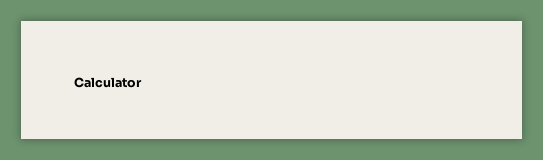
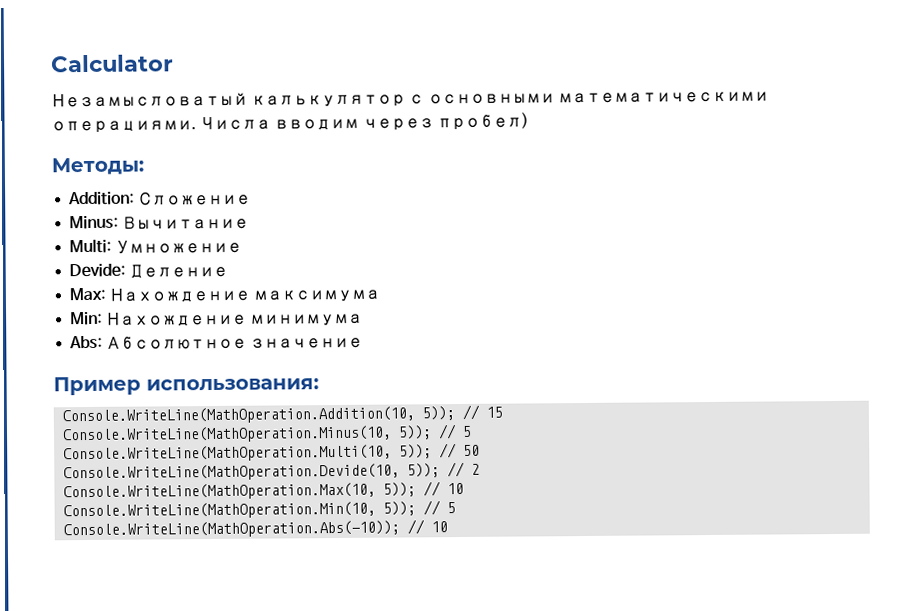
(142, 82) none -> [51,91,769,108] [51,112,529,134] [51,157,144,176] [68,190,252,206] [69,215,250,230] [69,238,243,254] [69,263,229,279] [69,286,381,303] [70,310,364,327] [69,335,364,350] [53,376,319,396] [62,404,504,425] [62,424,473,444] [63,443,481,463] [63,461,481,482] [63,481,465,501] [63,500,457,520] [63,519,449,539] // Незамысловатый калькулятор с основными математическими операциями. Числа вводим через пробел) // Методы: // Addition: Сложение // Minus: Вычитание // Multi: Умножение // Devide: Деление // Max: Нахождение максимума // Min: Нахождение минимума // Abs: Абсолютное значение // Пример использования: // Console.WriteLine(MathOperation.Addition(10, 5)); // 15 // Console.WriteLine(MathOperation.Minus(10, 5)); // 5 // Console.WriteLine(MathOperation.Multi(10, 5)); // 50 // Console.WriteLine(MathOperation.Devide(10, 5)); // 2 // Console.WriteLine(MathOperation.Max(10, 5)); // 10 // Console.WriteLine(MathOperation.Min(10, 5)); // 5 // Console.WriteLine(MathOperation.Abs(-10)); // 10

